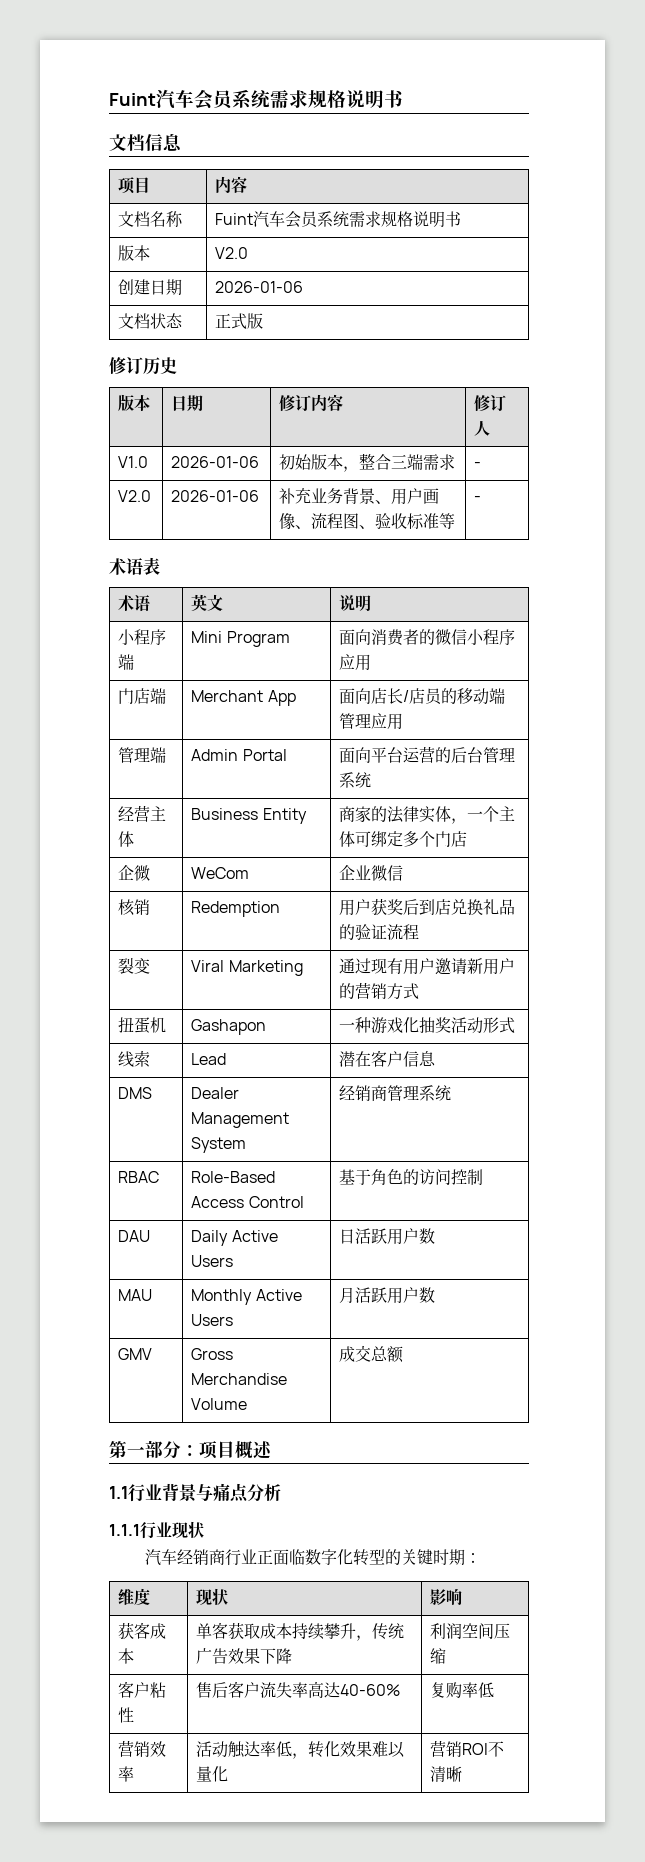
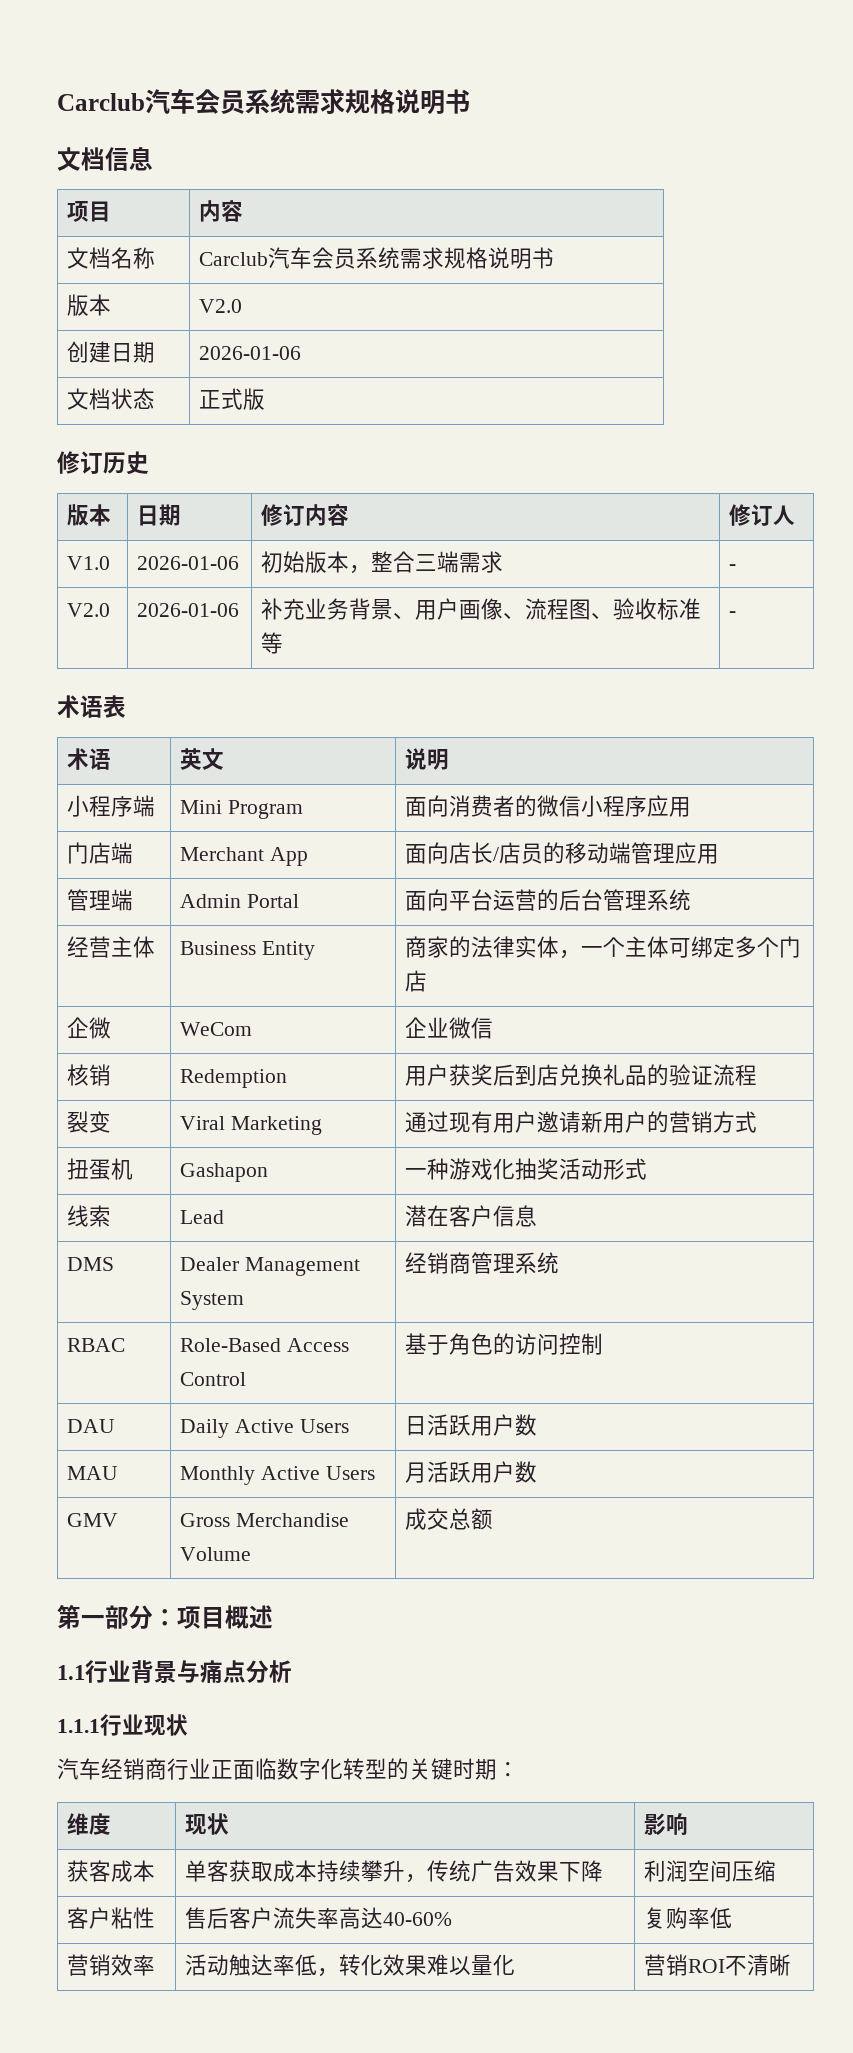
[109,93,156,106] Fuint -> [57,93,145,111] Carclub
[215,213,254,225] Fuint -> [199,252,269,266] Carclub

